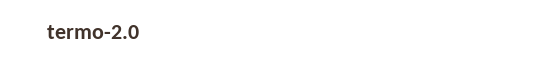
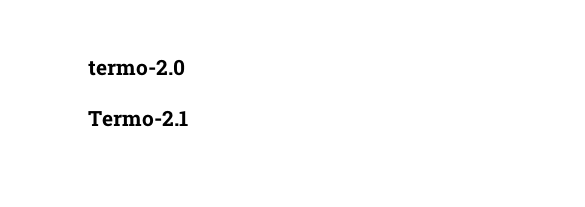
(139, 32) none -> [88,110,188,127] // Termo-2.1

